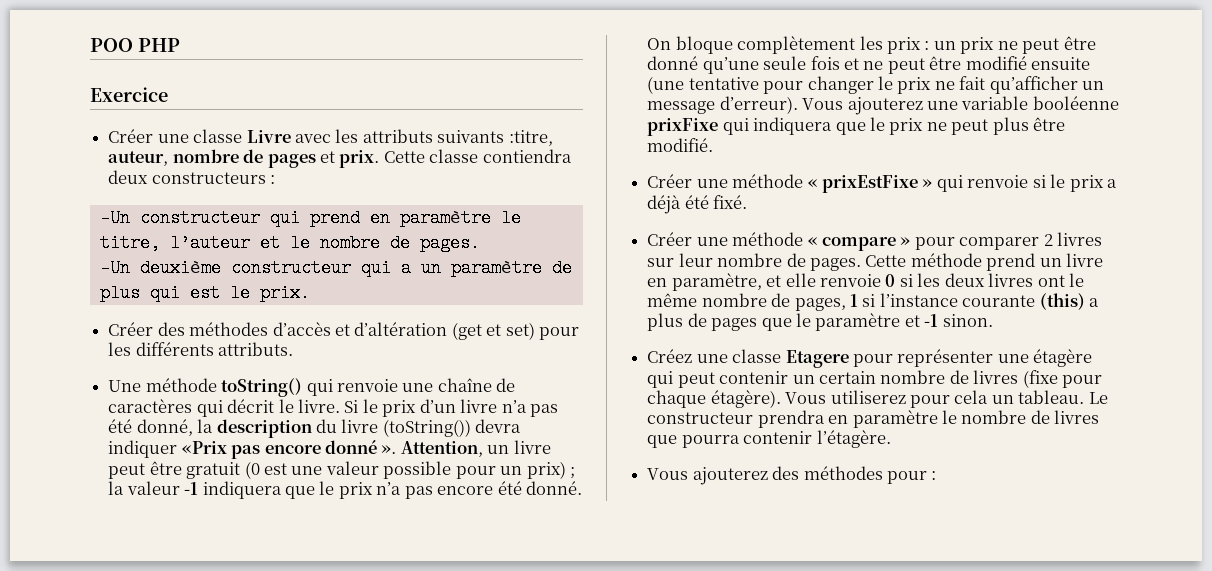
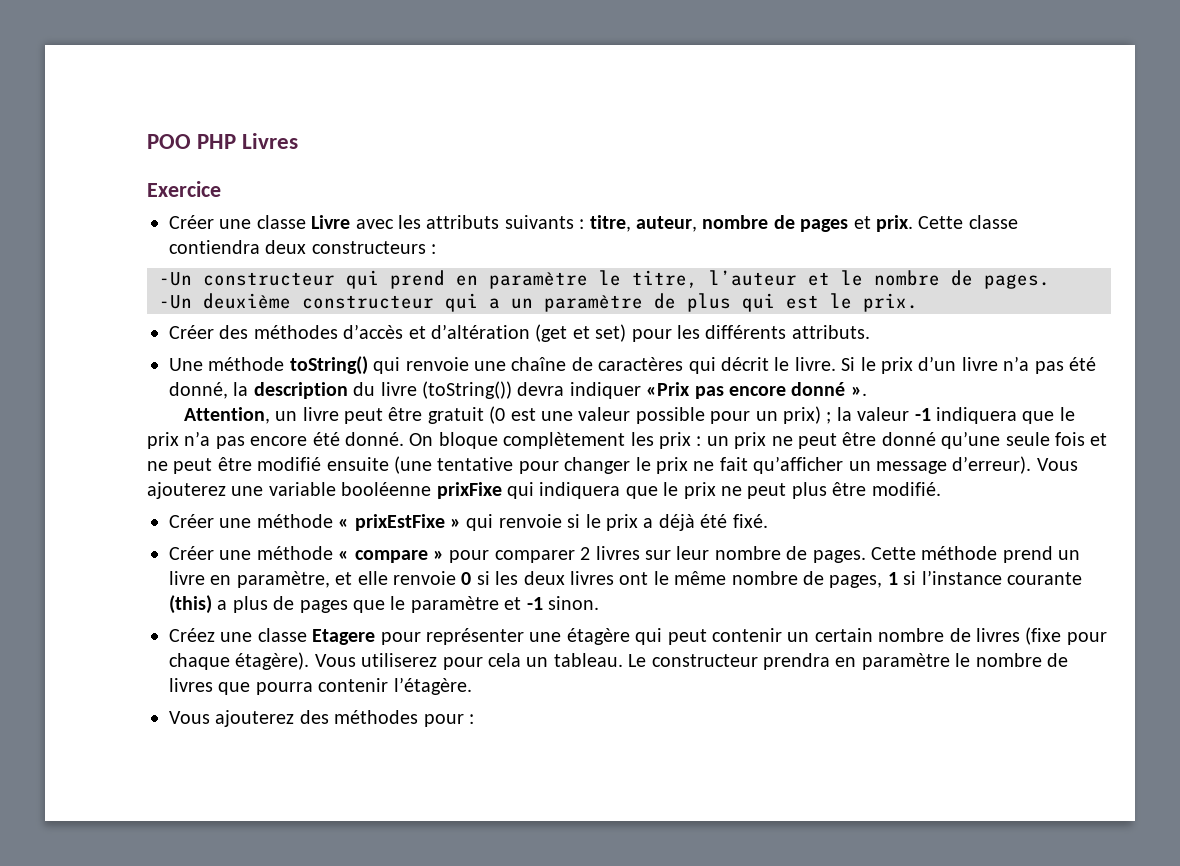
(181, 45) none -> [242,133,299,149] Livres
[508,130,553,146] :titre, -> [579,215,631,232] : titre,
(397, 449) none -> (867, 391) //

